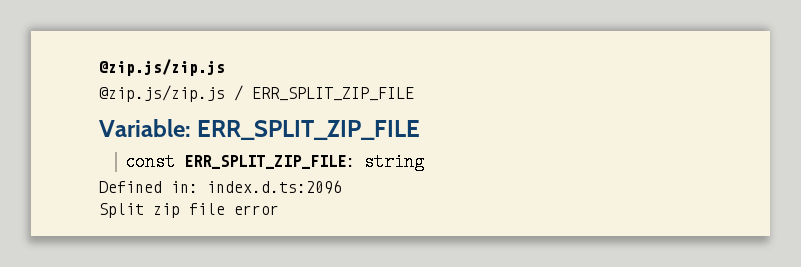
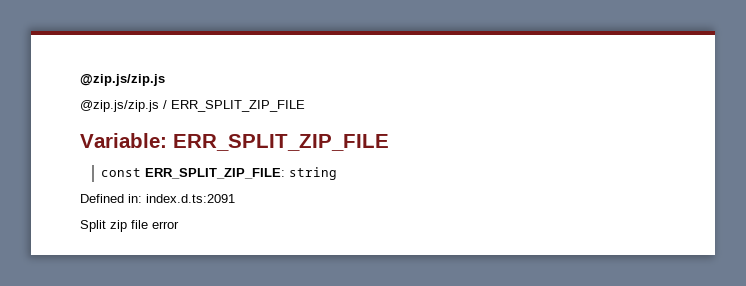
[207,180,342,194] index.d.ts:2096 -> [146,194,235,203] index.d.ts:2091

